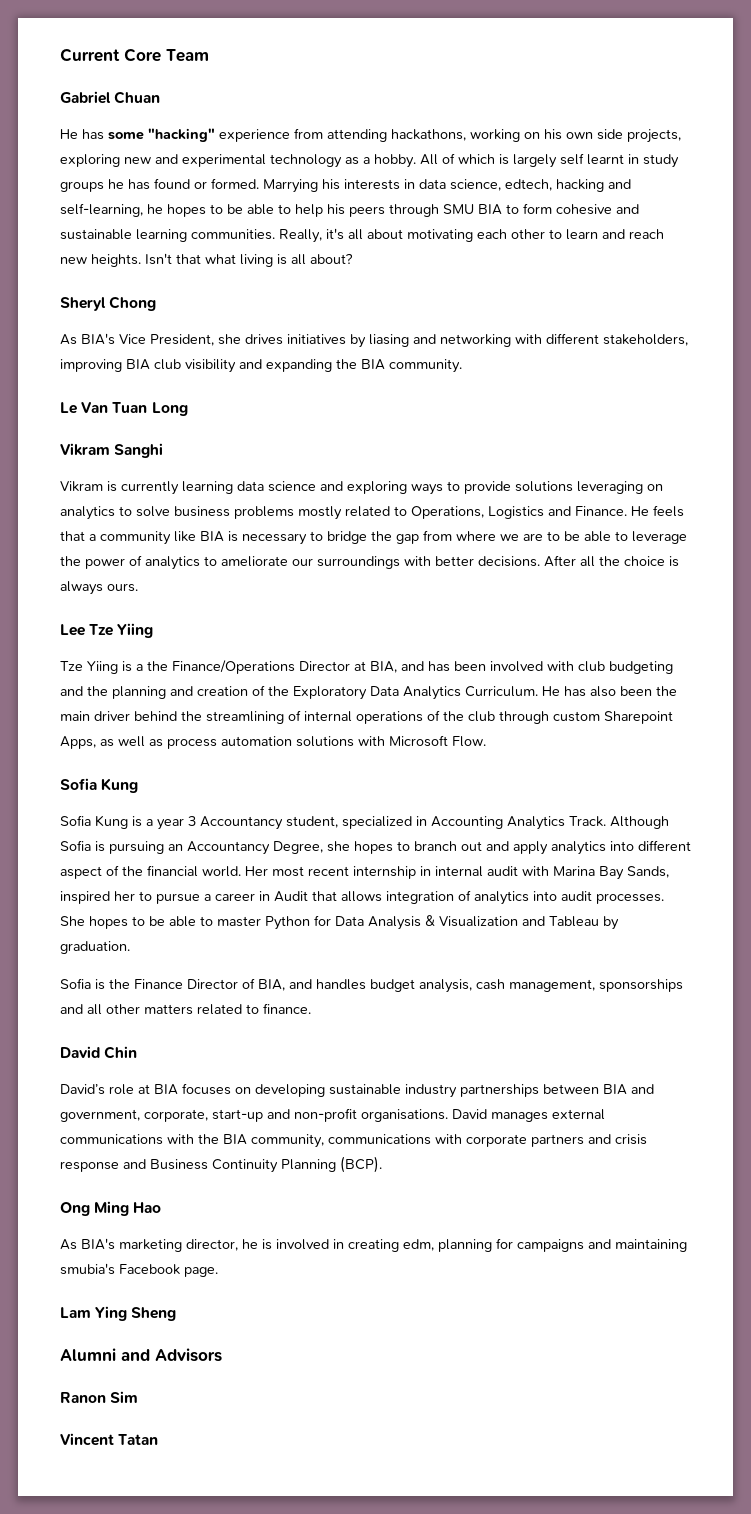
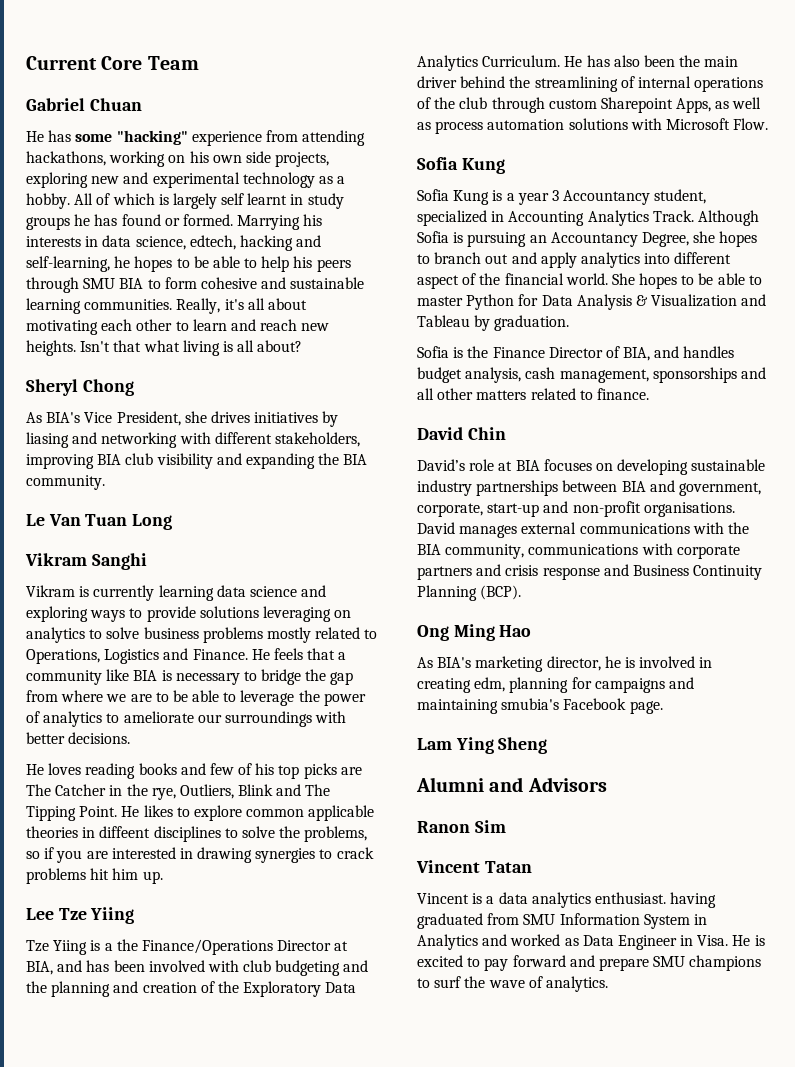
[544,555,679,567] [60,581,138,595] After all the choice is always ours. -> [26,763,362,779] [26,784,331,800] [26,805,375,821] [26,826,368,842] [26,847,374,863] [26,868,163,884] // He loves reading books and few of his top picks are The Catcher in the rye, Outliers, Blink and The Tipping Point. He likes to explore common applicable theories in diffeent disciplines to solve the problems, so if you are interested in drawing synergies to crack problems hit him up.
[245,866,669,880] [60,890,664,905] Her most recent internship in internal audit with Marina Bay Sands, inspired her to pursue a career in Audit that allows integration of analytics into audit processes. -> (608, 279) none
(159, 1439) none -> [417,892,717,908] [417,913,707,929] [417,934,765,950] [417,955,762,971] [417,976,608,992] // Vincent is a data analytics enthusiast. having graduated from SMU Information System in Analytics and worked as Data Engineer in Visa. He is excited to pay forward and prepare SMU champions to surf the wave of analytics.

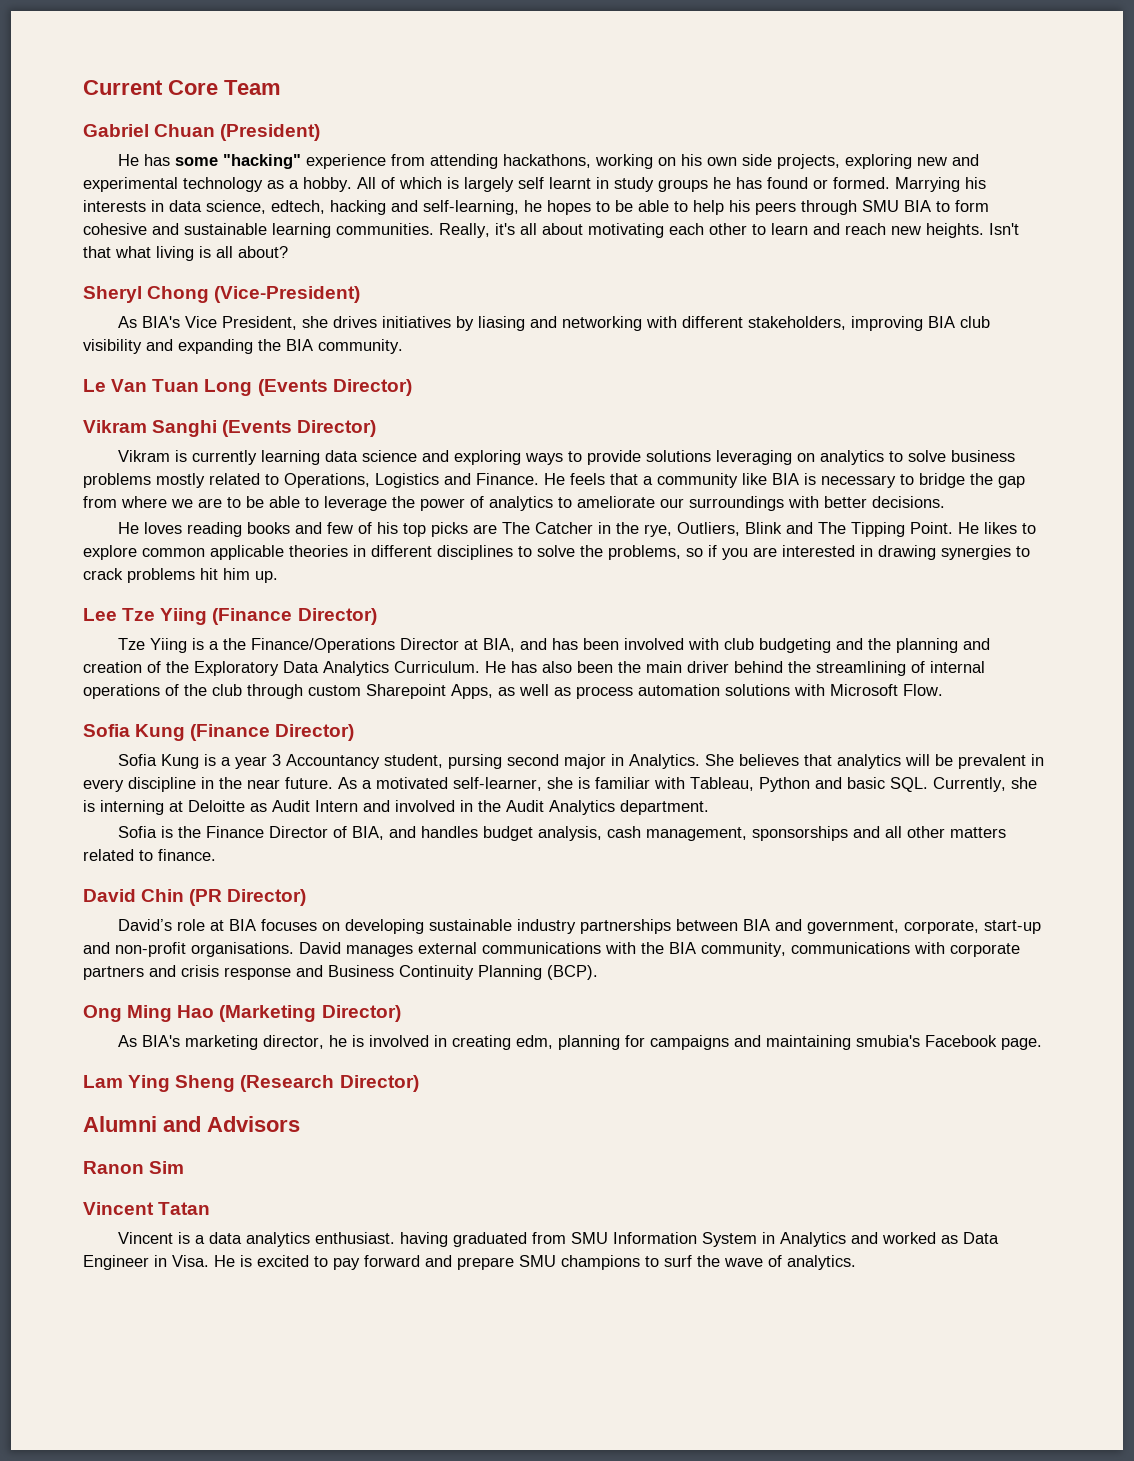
(142, 104) none -> [220,124,321,141] (President)
(134, 387) none -> [214,286,361,303] (Vice-President)
(173, 522) none -> [257,379,412,396] (Events Director)
(147, 561) none -> [222,420,377,437] (Events Director)
[99,826,151,838] diffeent -> [371,545,432,557] different
(135, 915) none -> [212,608,377,625] (Finance Director)
(505, 166) none -> [190,724,355,741] (Finance Director)
[417,210,759,226] [417,231,758,247] [417,252,732,268] [417,273,762,289] [417,294,767,310] [417,315,570,331] specialized in Accounting Analytics Track. Although Sofia is pursuing an Accountancy Degree, she hopes to branch out and apply analytics into different aspect of the financial world. She hopes to be able to master Python for Data Analysis & Visualization and Tableau by graduation. -> [447,754,1044,769] [83,777,1037,792] [83,800,709,815] pursing second major in Analytics. She believes that analytics will be prevalent in every discipline in the near future. As a motivated self-learner, she is familiar with Tableau, Python and basic SQL. Currently, she is interning at Deloitte as Audit Intern and involved in the Audit Analytics department.
(506, 433) none -> [189,889,307,906] (PR Director)
(532, 631) none -> [219,1005,401,1022] (Marketing Director)
(548, 745) none -> [240,1075,419,1092] (Research Director)

